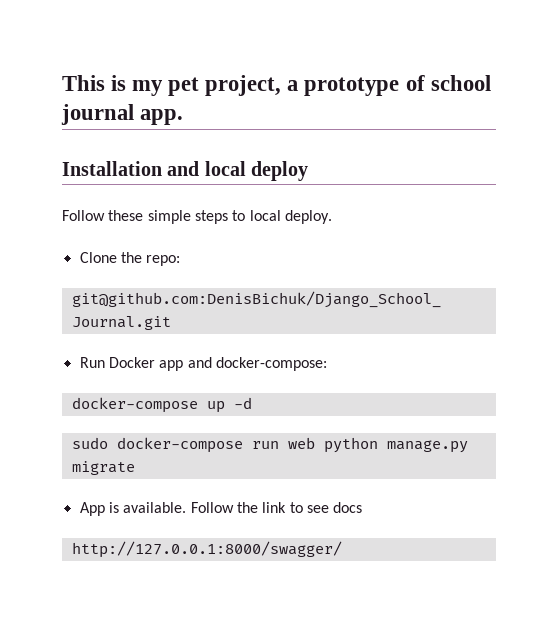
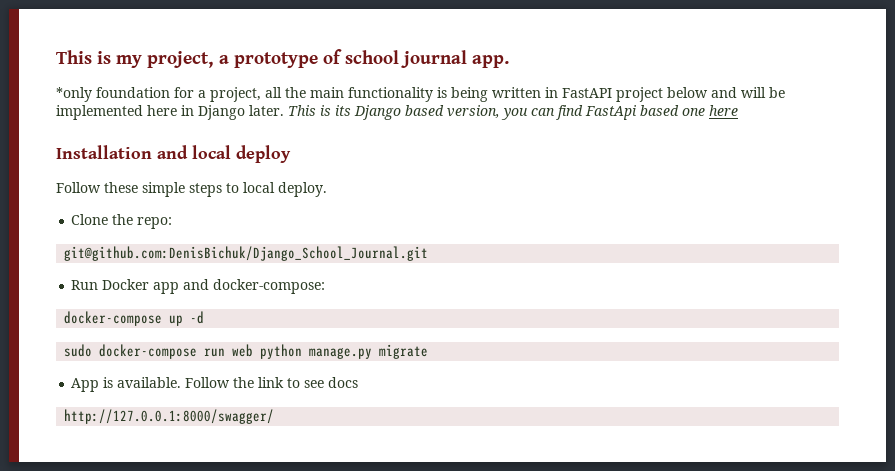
[168,77,200,96] pet -> (143, 61) none
(184, 117) none -> [56,87,785,102] [56,105,738,120] // *only foundation for a project, all the main functionality is being written in FastAPI project below and will be implemented here in Django later. This is its Django based version, you can find FastApi based one here

